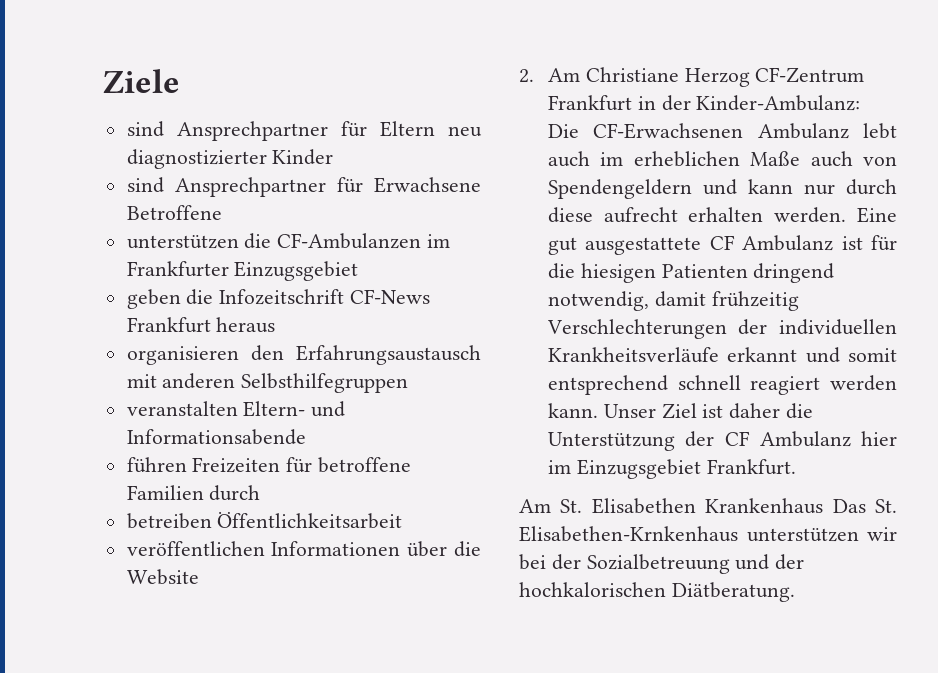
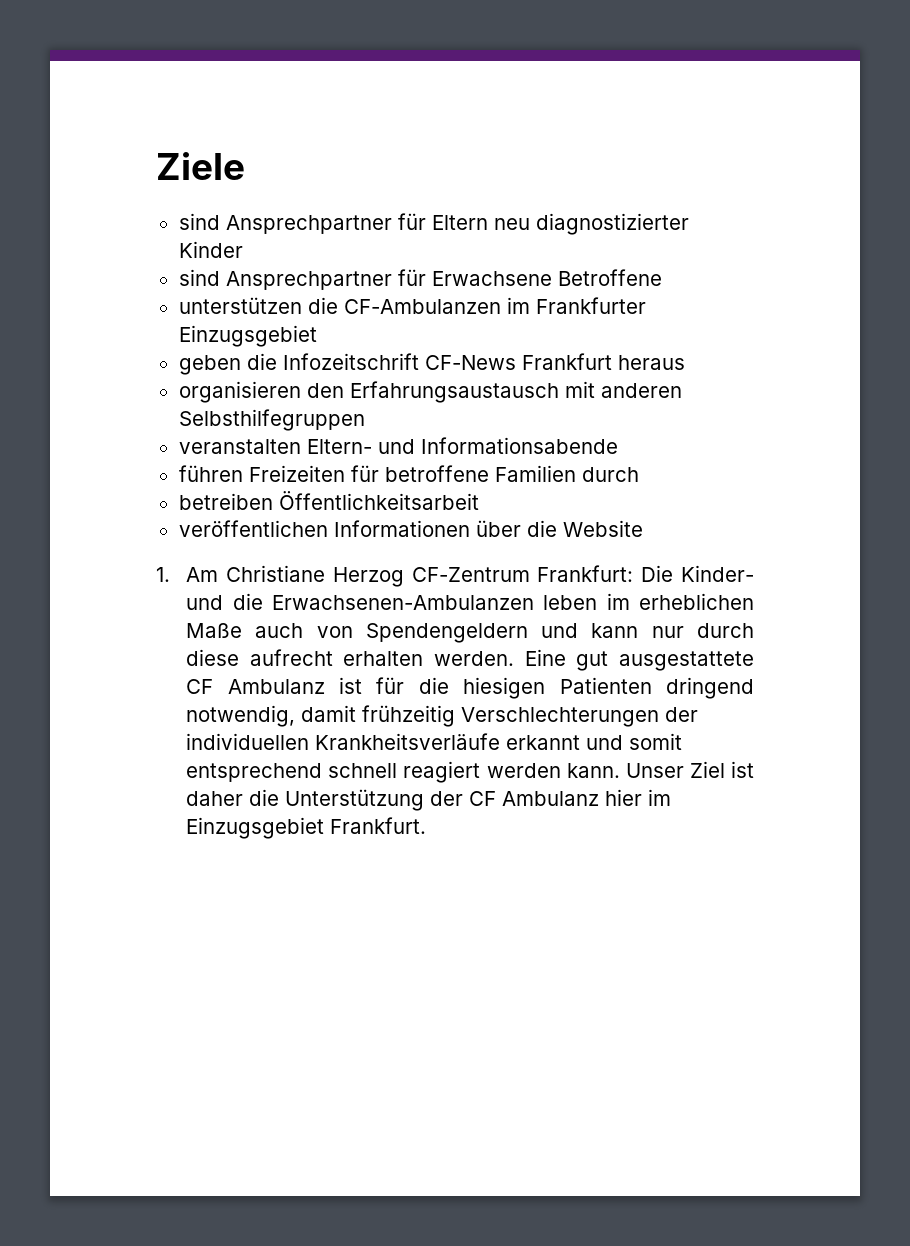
[519,69,534,83] 2. -> [156,567,170,582] 1.
[547,95,861,111] [547,123,897,139] [547,151,590,167] Frankfurt in der Kinder-Ambulanz: Die CF-Erwachsenen Ambulanz lebt auch -> [537,565,754,582] [186,593,598,610] Frankfurt: Die Kinder- und die Erwachsenen-Ambulanzen leben
[519,498,897,514] [519,526,897,542] [519,554,805,574] [519,582,795,602] // Am St. Elisabethen Krankenhaus Das St. Elisabethen-Krnkenhaus unterstützen wir bei der Sozialbetreuung und der hochkalorischen Diätberatung. -> (427, 825) none

